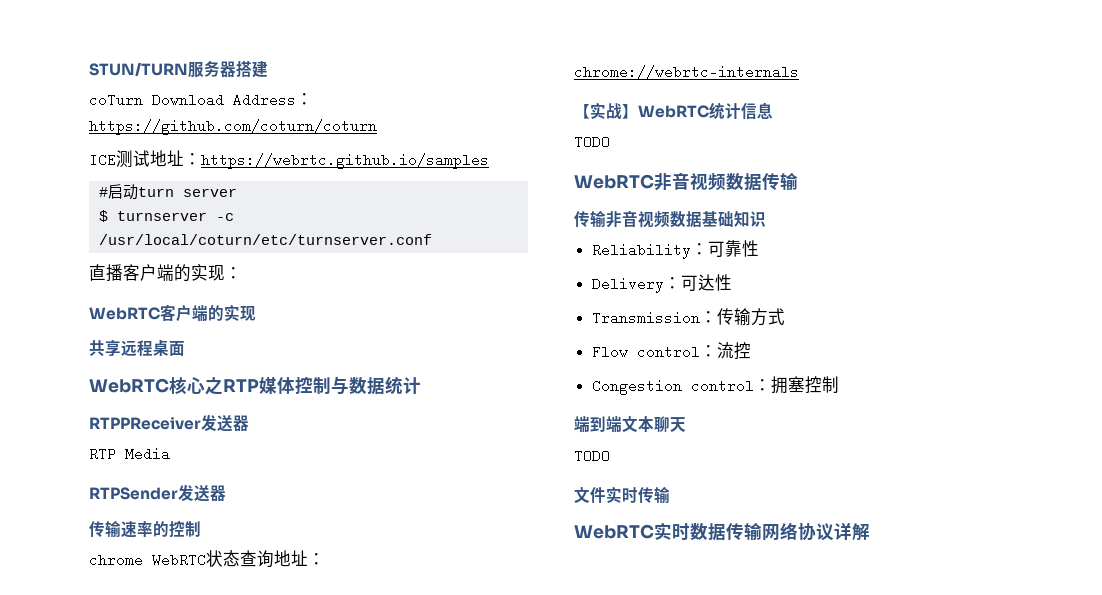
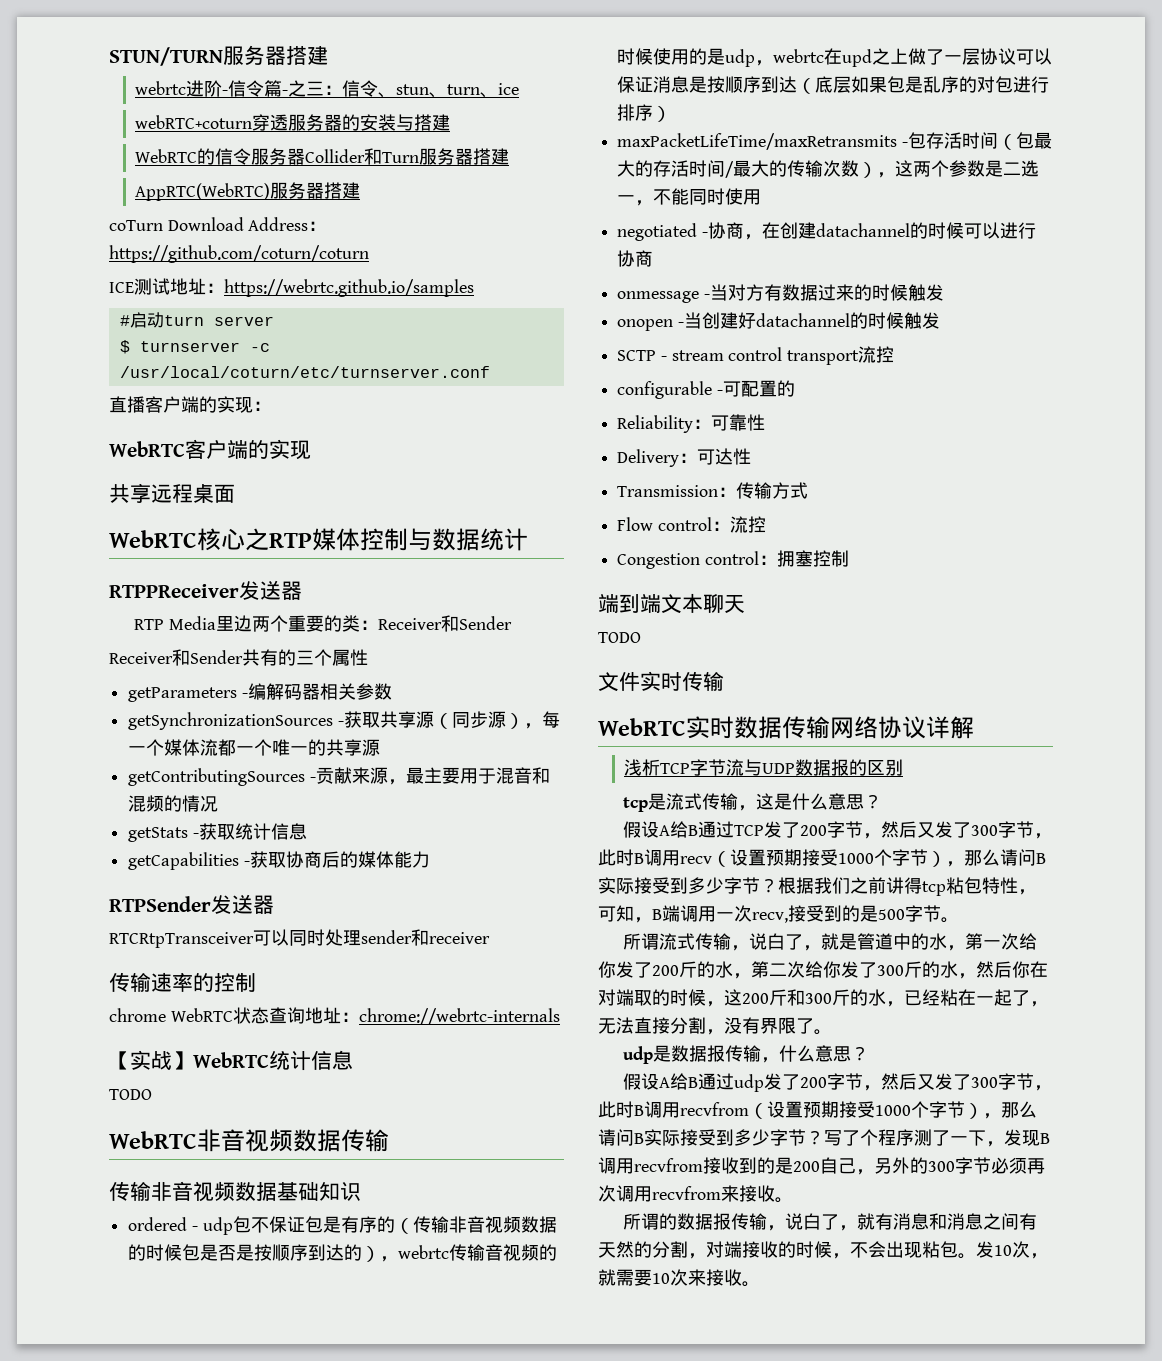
(268, 69) none -> [135,80,520,98] [135,114,451,131] [135,148,510,165] [135,182,361,201] // webrtc进阶-信令篇-之三：信令、stun、turn、ice // webRTC+coturn穿透服务器的安装与搭建 // WebRTC的信令服务器Collider和Turn服务器搭建 // AppRTC(WebRTC)服务器搭建
[89,484,226,502] // RTPSender发送器 -> [216,615,513,632] [109,649,368,666] [128,683,392,702] [128,711,560,730] [128,739,381,756] [128,767,550,786] [128,795,219,812] [128,823,307,842] [128,851,430,870] [109,894,274,914] [109,929,490,948] 里边两个重要的类：Receiver和Sender // Receiver和Sender共有的三个属性 // getParameters -编解码器相关参数 // getSynchronizationSources -获取共享源（同步源），每一个媒体流都一个唯一的共享源 // getContributingSources -贡献来源，最主要用于混音和混频的情况 // getStats -获取统计信息 // getCapabilities -获取协商后的媒体能力 // RTPSender发送器 // RTCRtpTransceiver可以同时处理sender和receiver
(766, 219) none -> [128,1216,557,1235] [128,1244,558,1262] [617,48,1053,67] [617,76,1050,94] [617,104,672,122] [617,132,1052,150] [617,160,1040,178] [617,188,762,206] [617,222,1036,241] [617,250,654,267] [617,284,944,303] [617,312,940,331] [617,346,895,365] [617,380,795,399] // ordered - udp包不保证包是有序的（传输非音视频数据的时候包是否是按顺序到达的），webrtc传输音视频的时候使用的是udp，webrtc在upd之上做了一层协议可以保证消息是按顺序到达（底层如果包是乱序的对包进行排序） // maxPacketLifeTime/maxRetransmits -包存活时间（包最大的存活时间/最大的传输次数），这两个参数是二选一，不能同时使用 // negotiated -协商，在创建datachannel的时候可以进行协商 // onmessage -当对方有数据过来的时候触发 // onopen -当创建好datachannel的时候触发 // SCTP - stream control transport流控 // configurable -可配置的
(870, 532) none -> [624,759,904,776] [623,793,883,812] [623,821,1053,839] [598,849,1046,867] [598,877,1036,896] [598,905,959,923] [623,933,1038,951] [598,961,1048,979] [598,989,1048,1007] [598,1017,832,1035] [623,1045,870,1064] [623,1073,1053,1092] [598,1101,1037,1119] [598,1129,1050,1147] [598,1157,1045,1175] [598,1185,793,1203] [623,1213,1038,1231] [598,1241,1048,1259] [598,1269,760,1287] // 浅析TCP字节流与UDP数据报的区别 // tcp是流式传输，这是什么意思？ // 假设A给B通过TCP发了200字节，然后又发了300字节，此时B调用recv（设置预期接受1000个字节），那么请问B实际接受到多少字节？根据我们之前讲得tcp粘包特性，可知，B端调用一次recv,接受到的是500字节。 // 所谓流式传输，说白了，就是管道中的水，第一次给你发了200斤的水，第二次给你发了300斤的水，然后你在对端取的时候，这200斤和300斤的水，已经粘在一起了，无法直接分割，没有界限了。 // udp是数据报传输，什么意思？ // 假设A给B通过udp发了200字节，然后又发了300字节，此时B调用recvfrom（设置预期接受1000个字节），那么请问B实际接受到多少字节？写了个程序测了一下，发现B调用recvfrom接收到的是200自己，另外的300字节必须再次调用recvfrom来接收。 // 所谓的数据报传输，说白了，就有消息和消息之间有天然的分割，对端接收的时候，不会出现粘包。发10次，就需要10次来接收。

